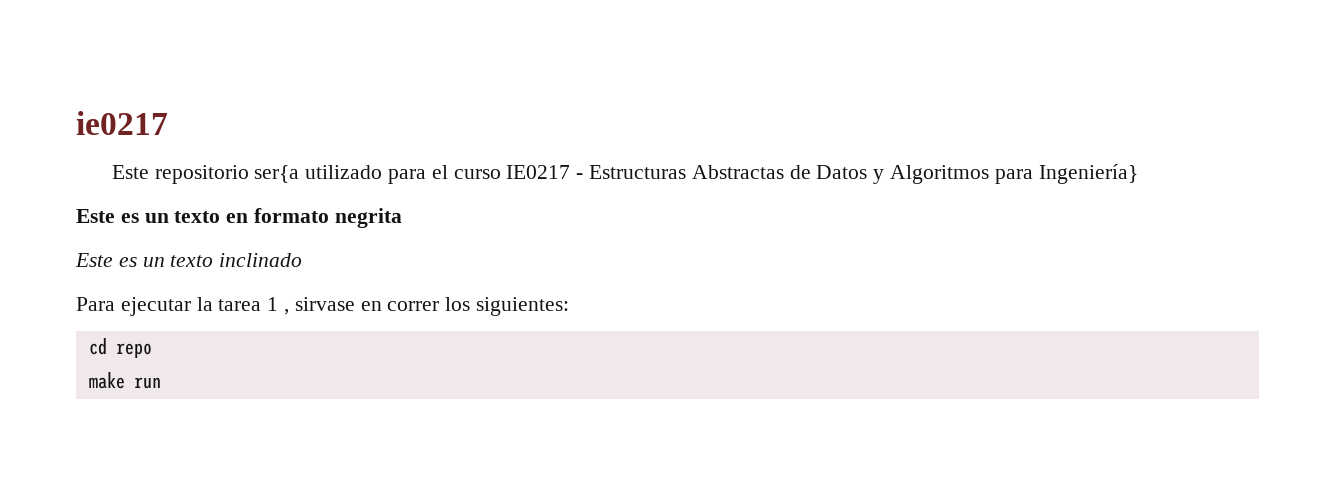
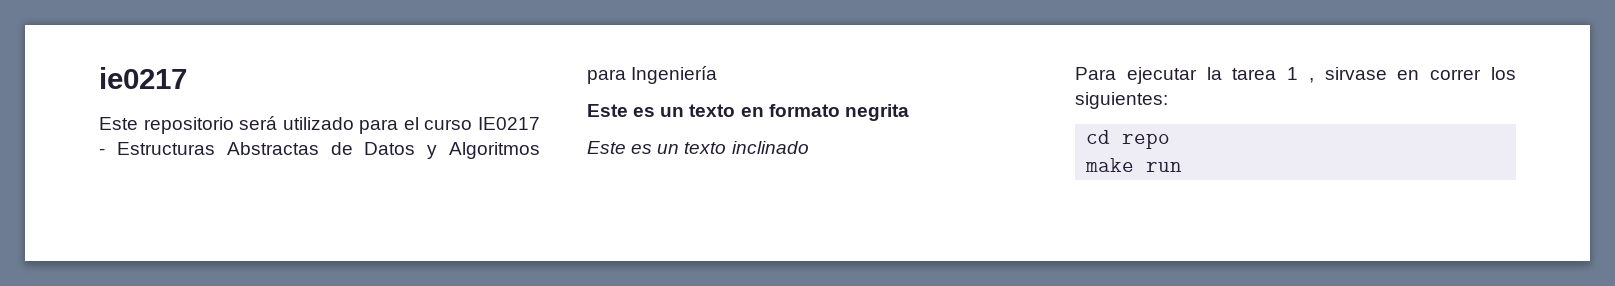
[254,165,300,183] ser{a -> [239,116,278,130] será
[1038,164,1138,184] Ingeniería} -> [631,66,718,84] Ingeniería

